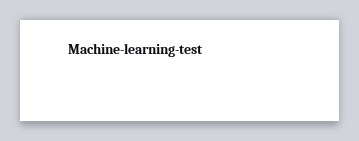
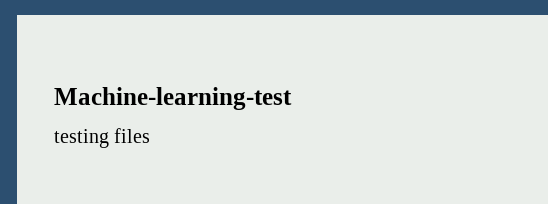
(203, 50) none -> [54,128,151,148] // testing files

